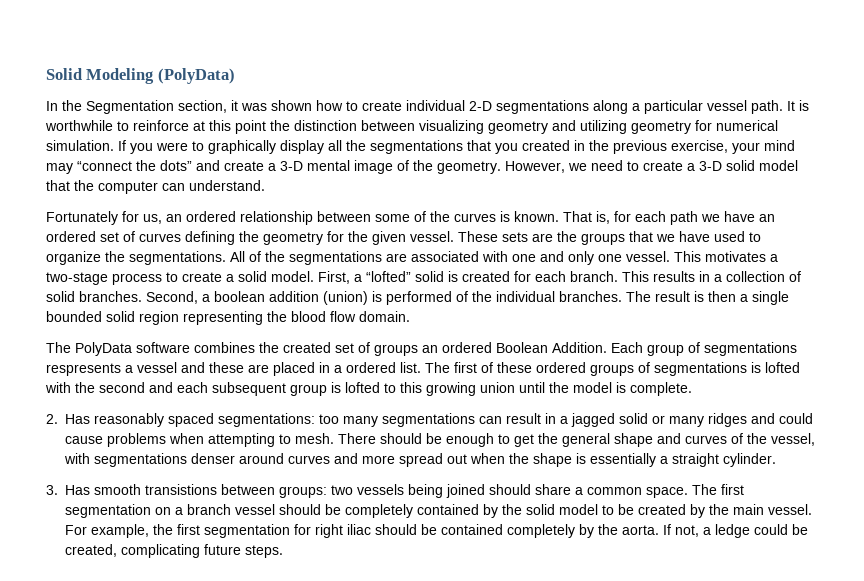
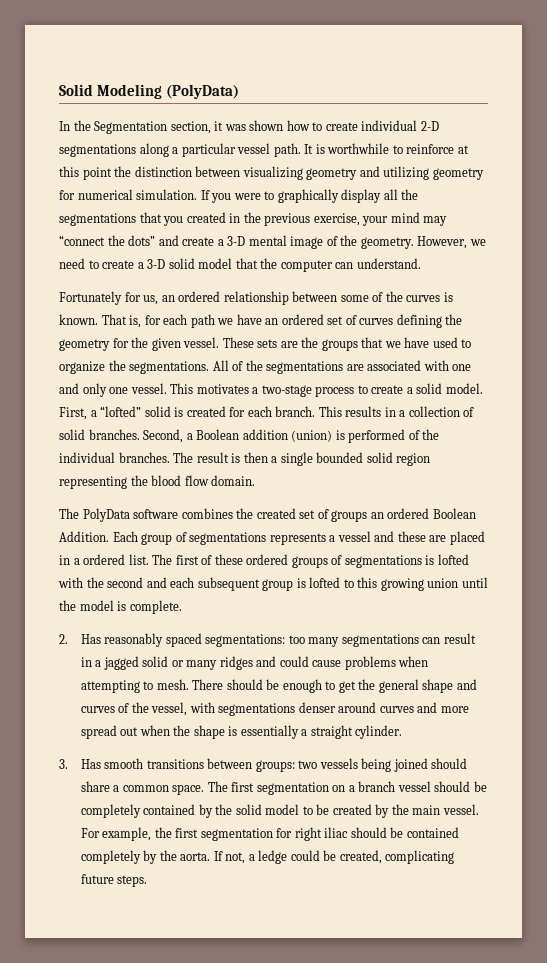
[214,291,265,302] boolean -> [196,429,240,440] Boolean
[46,363,121,376] respresents -> [269,533,326,545] represents
[145,484,217,495] transistions -> [146,759,204,769] transitions

